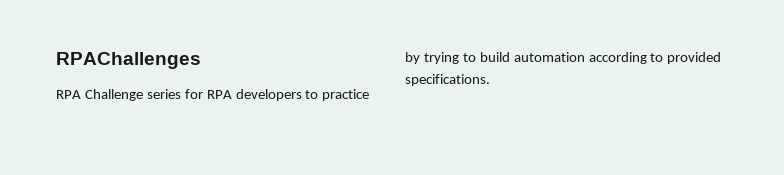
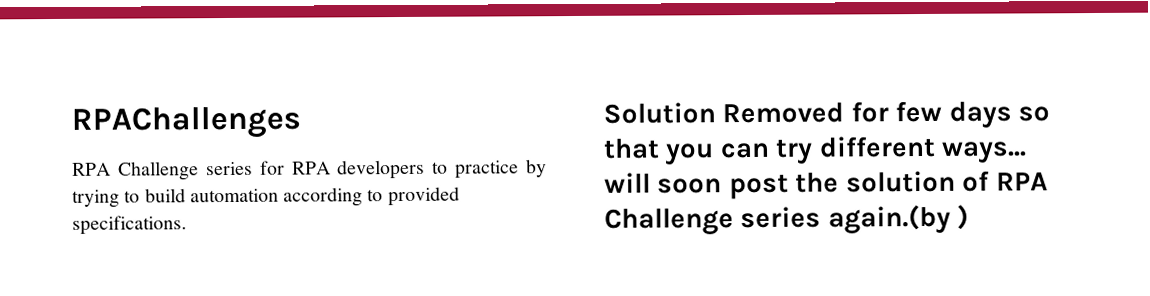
(490, 80) none -> [603,100,1051,128] [603,135,1028,165] [604,170,1048,200] [604,204,970,235] // Solution Removed for few days so that you can try different ways... will soon post the solution of RPA Challenge series again.(by )

